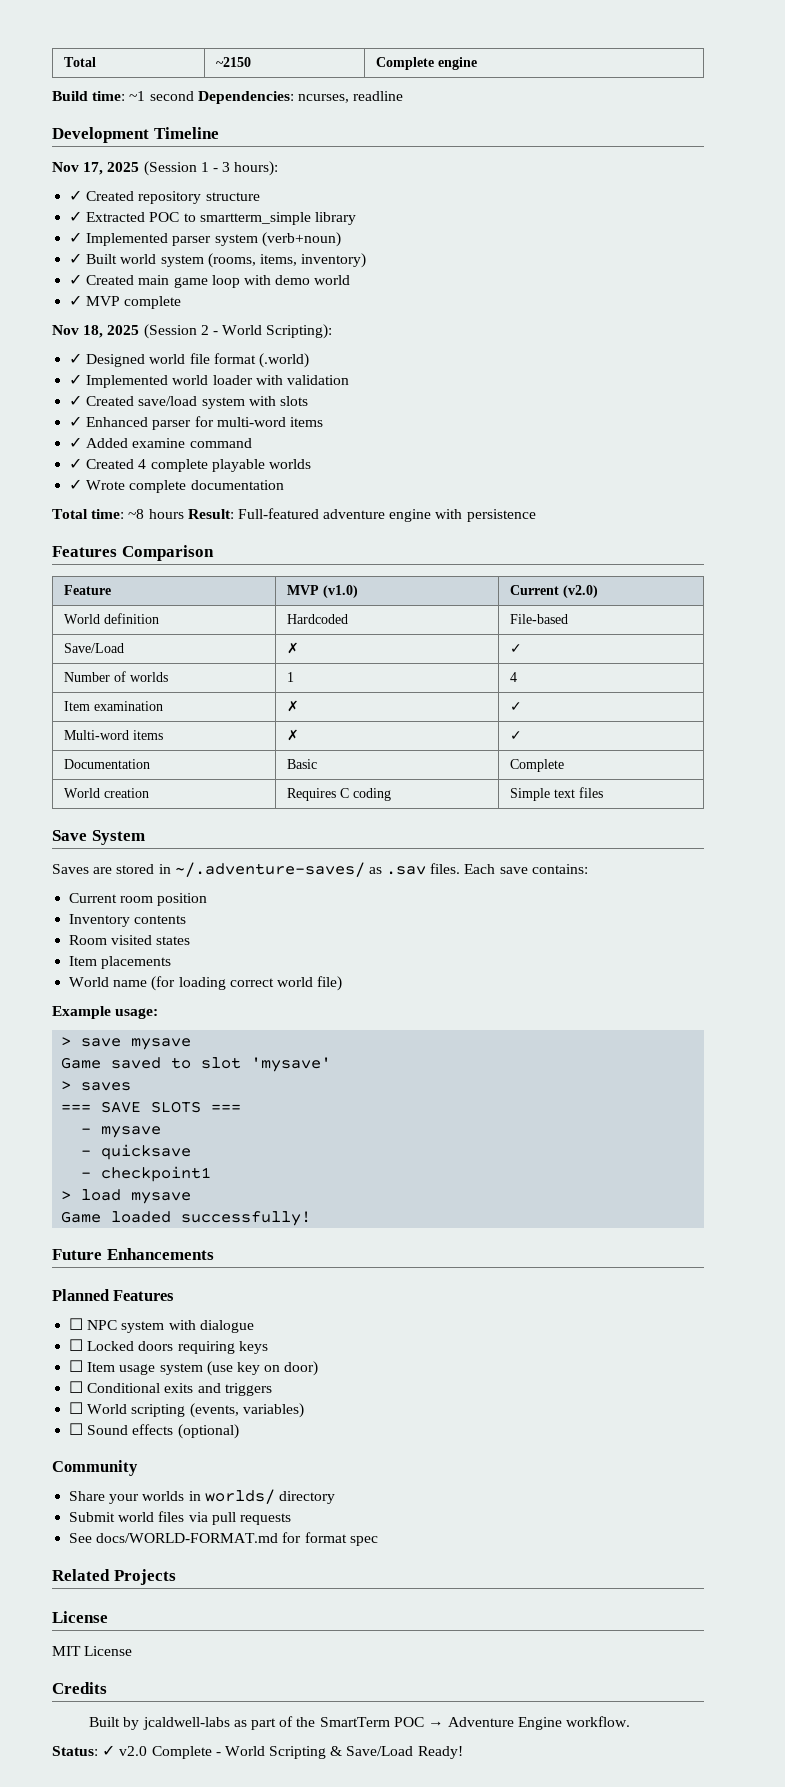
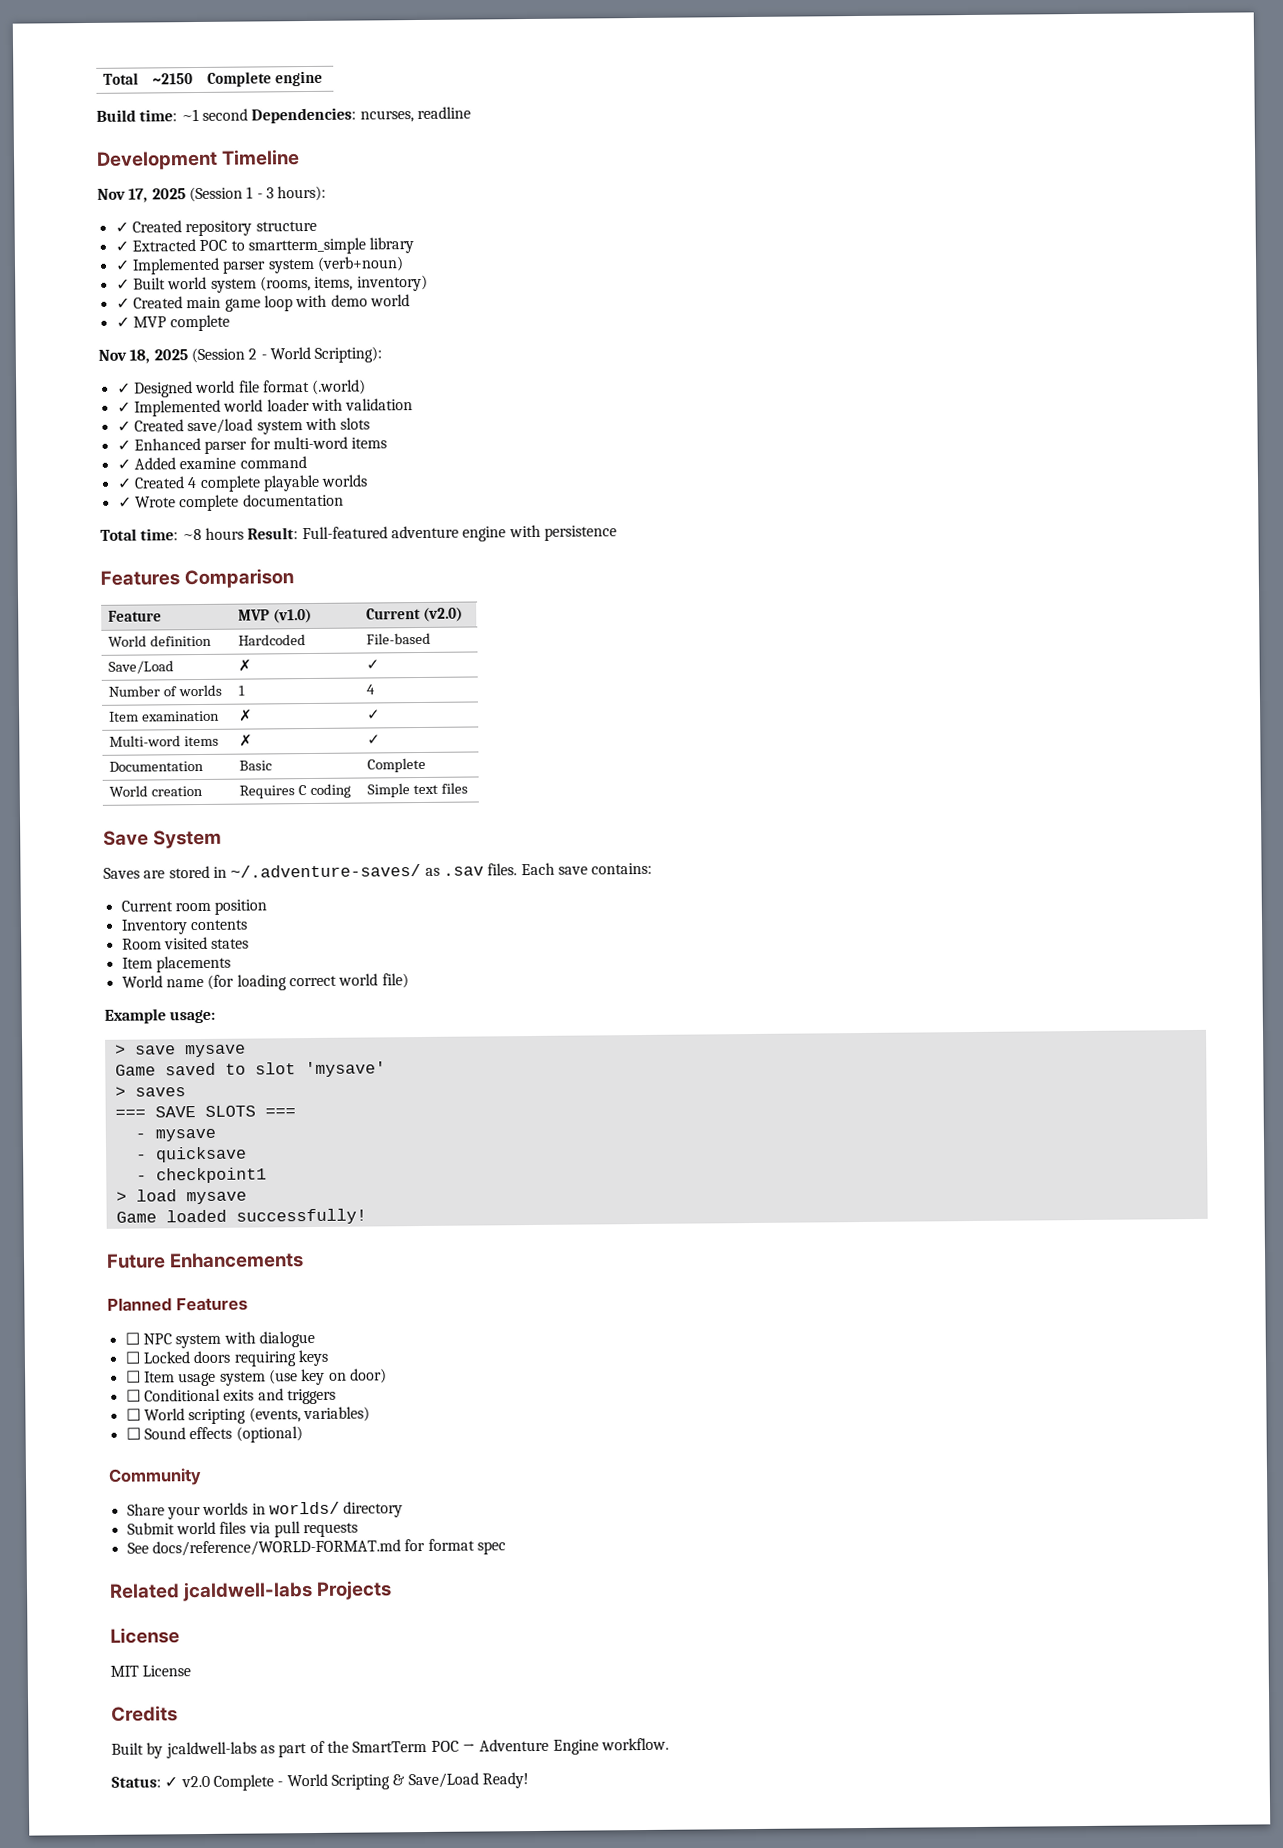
[96,1533,279,1543] docs/WORLD-FORMAT.md -> [151,1539,401,1557] docs/reference/WORLD-FORMAT.md
(110, 1575) none -> [182,1581,314,1602] jcaldwell-labs

